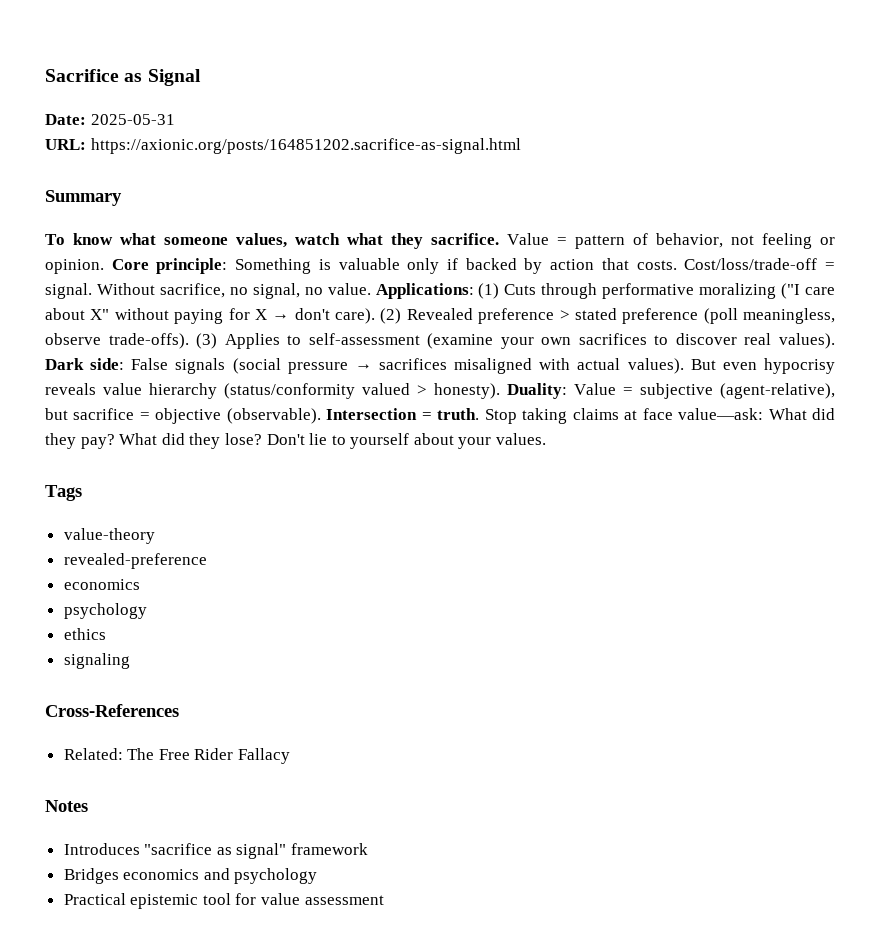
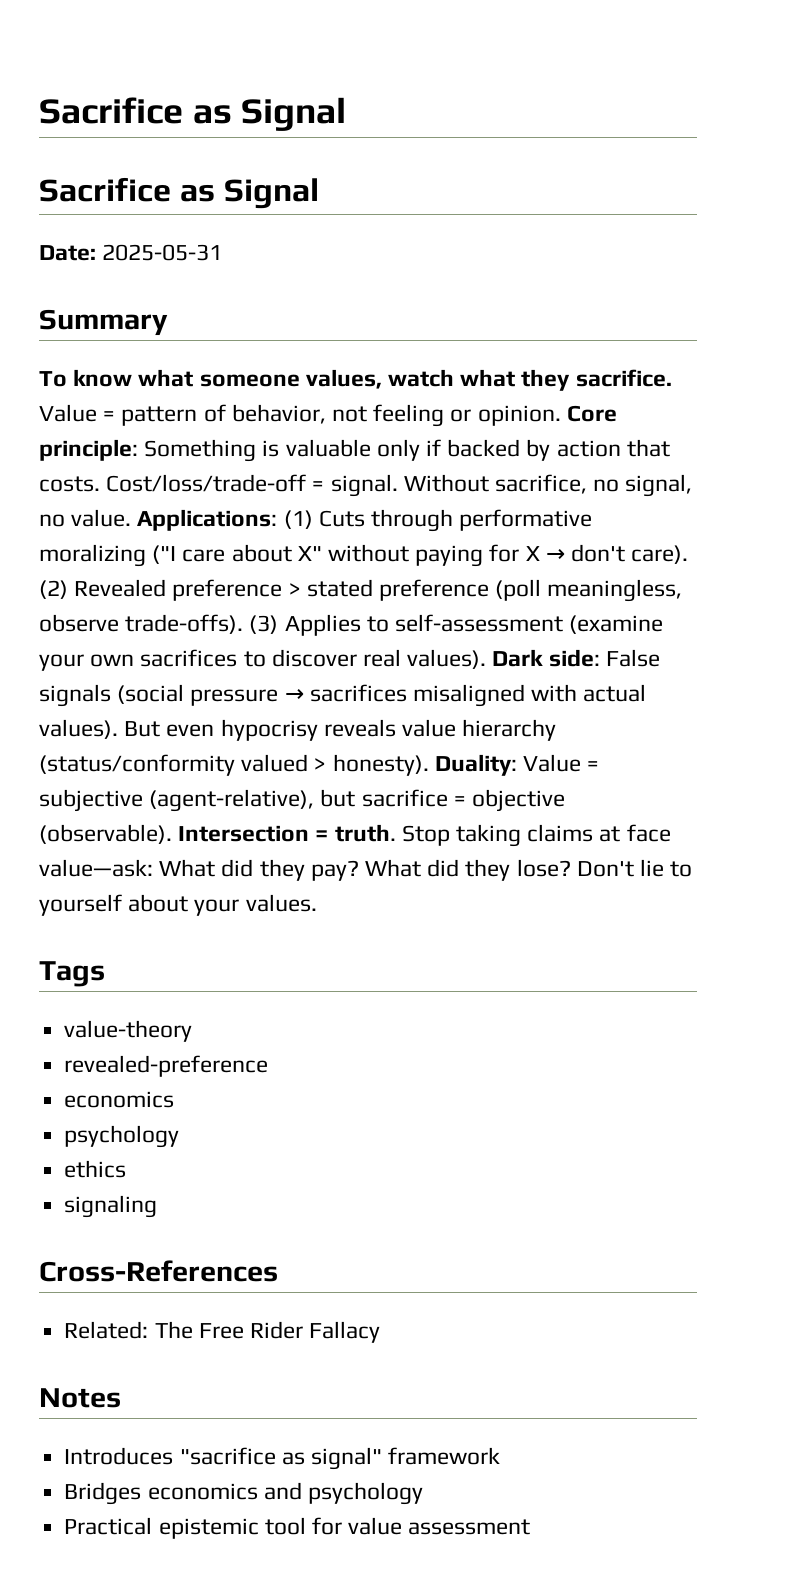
[45,69,201,86] Sacrifice as Signal -> [39,97,347,131] [39,177,319,209] Sacrifice as Signal // Sacrifice as Signal
[45,138,521,154] // URL: https://axionic.org/posts/164851202.sacrifice-as-signal.html -> (223, 252) none

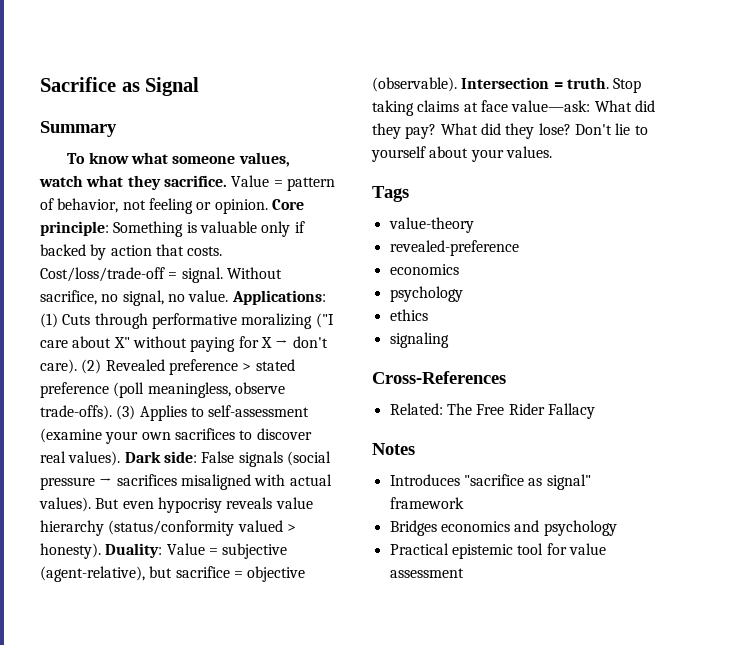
[39,97,347,131] [39,177,319,209] [39,244,223,261] Sacrifice as Signal // Sacrifice as Signal // Date: 2025-05-31 -> [40,77,200,96] Sacrifice as Signal

